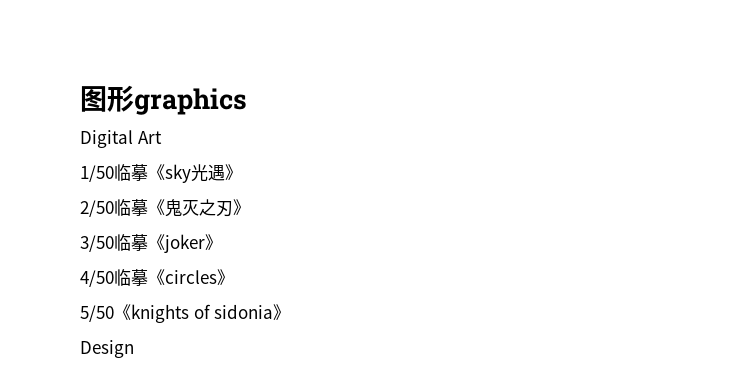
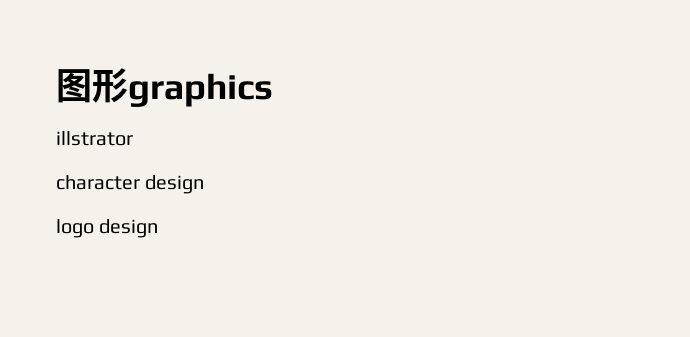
[80,130,162,148] [80,164,242,183] [80,199,250,217] [80,234,222,253] [80,269,234,287] [80,304,291,323] [80,340,134,358] Digital Art // 1/50临摹《sky光遇》 // 2/50临摹《鬼灭之刃》 // 3/50临摹《joker》 // 4/50临摹《circles》 // 5/50《knights of sidonia》 // Design -> [56,131,133,146] [56,175,205,194] [56,219,159,238] illstrator // character design // logo design

